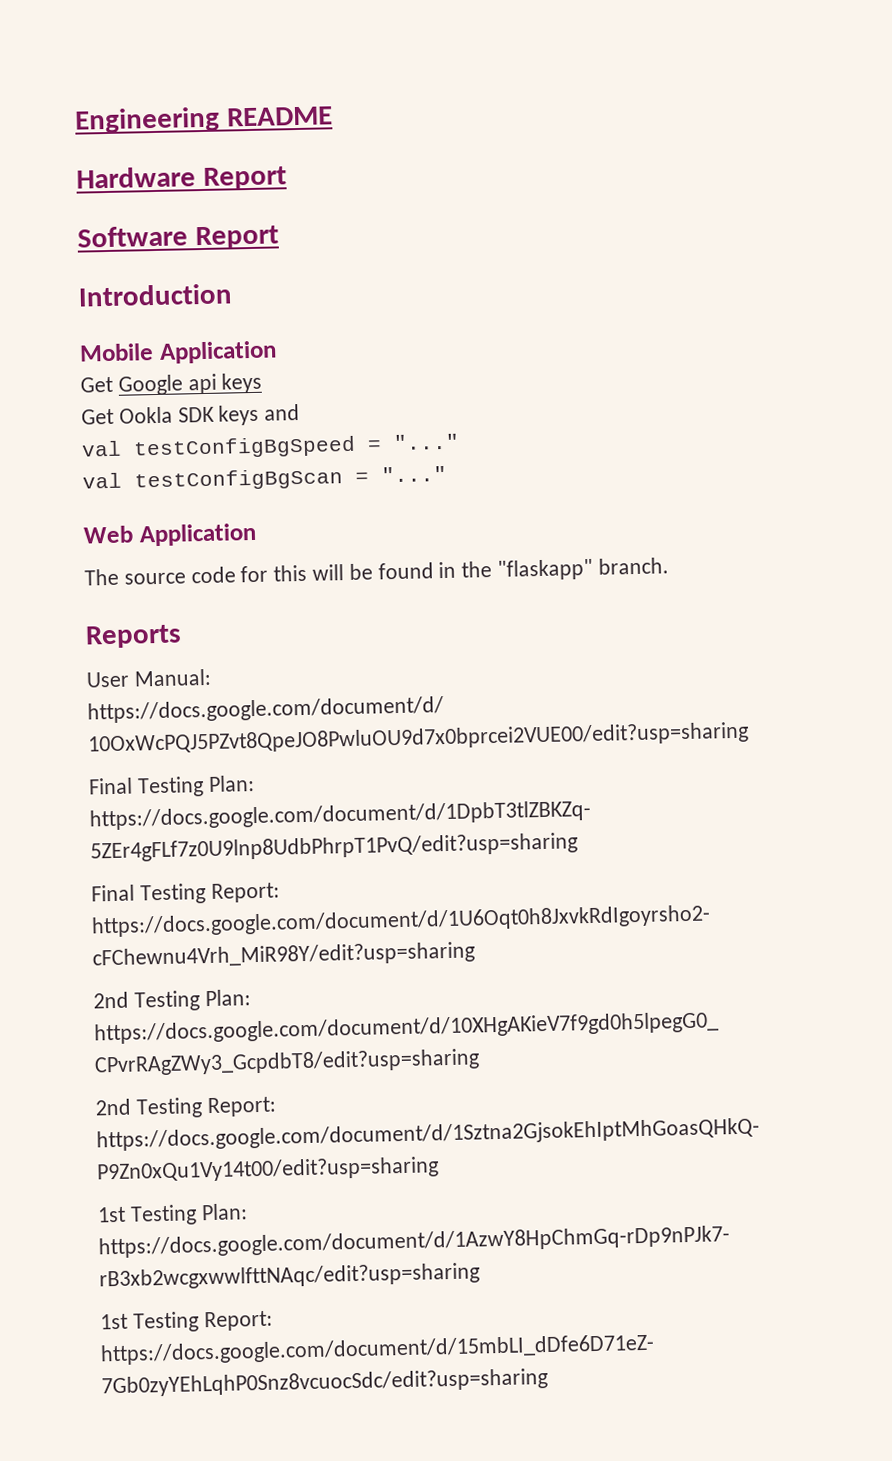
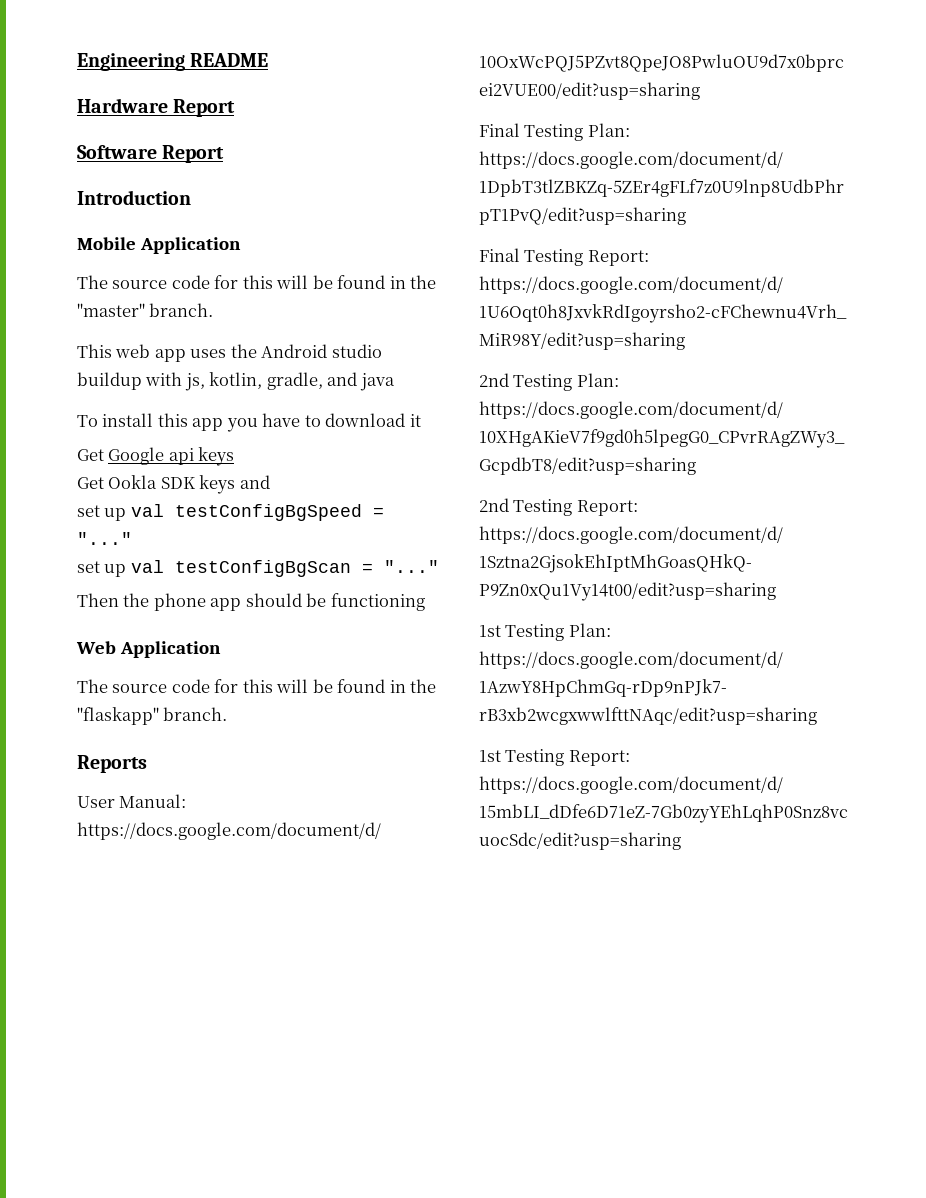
(277, 352) none -> [77,275,437,289] [77,303,214,317] [77,344,382,362] [77,372,395,391] [77,413,421,432] // The source code for this will be found in the "master" branch. // This web app uses the Android studio buildup with js, kotlin, gradle, and java // To install this app you have to download it
(301, 412) none -> [77,505,127,521] set up
(460, 442) none -> [77,561,127,577] set up
(447, 474) none -> [77,593,425,611] // Then the phone app should be functioning

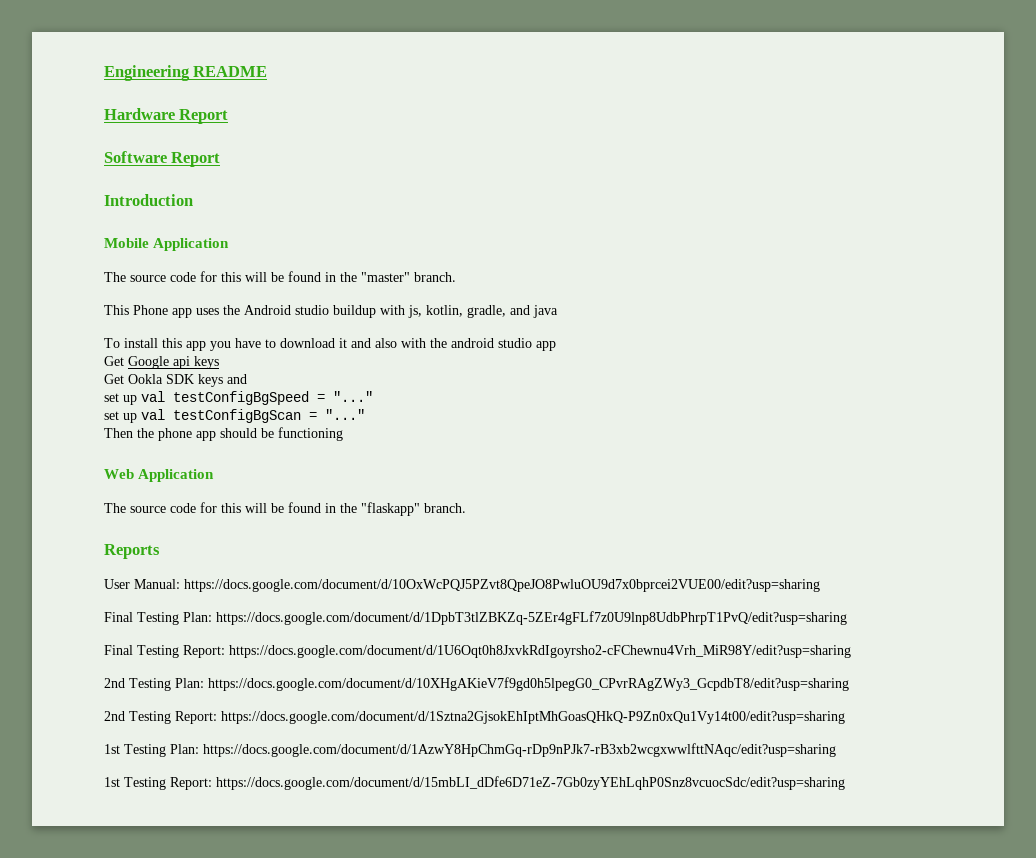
[115,344,151,358] web -> [133,305,168,315] Phone
(421, 420) none -> [351,338,556,351] and also with the android studio app

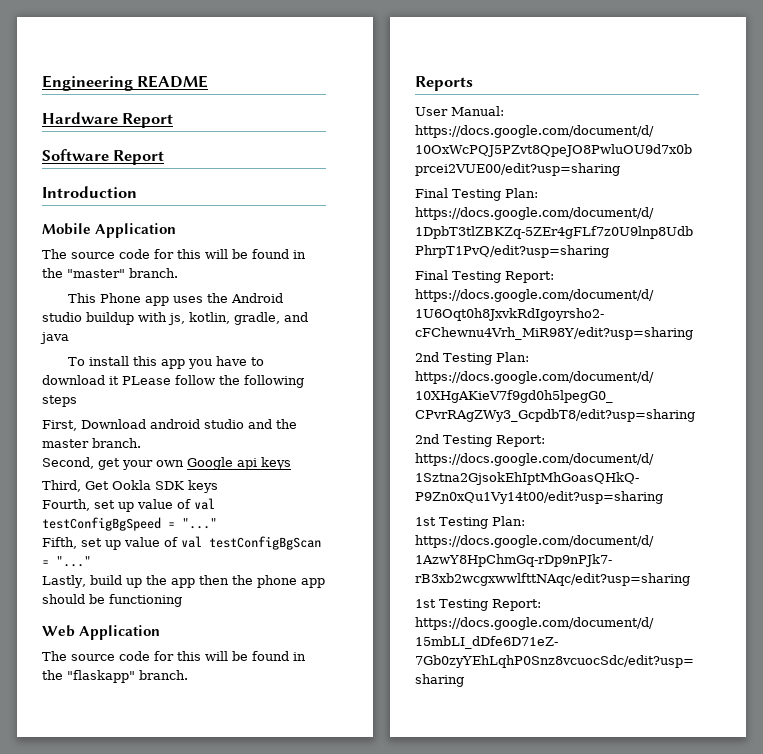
[351,338,556,351] [104,356,124,366] and also with the android studio app // Get -> [122,375,304,388] [42,395,77,407] [42,419,297,431] [42,438,141,448] [42,457,184,470] PLease follow the following steps // First, Download android studio and the master branch. // Second, get your own
(219, 362) none -> [42,480,81,492] Third,
[227,374,247,384] [104,393,137,405] and // set up -> [42,499,191,512] // Fourth, set up value of
[104,411,137,423] set up -> [42,537,178,550] Fifth, set up value of
[104,428,133,438] Then -> [42,575,229,588] Lastly, build up the app then

